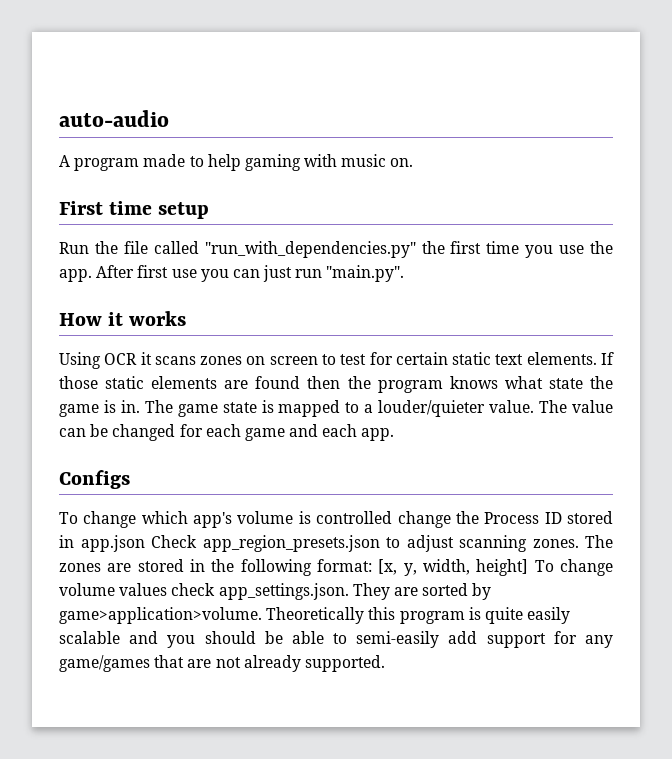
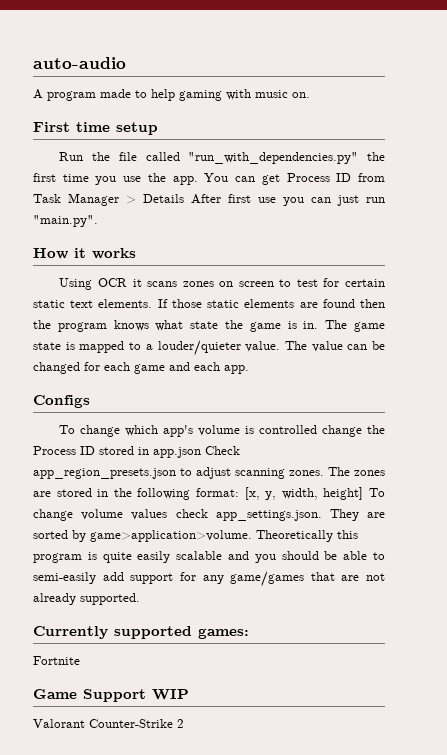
(92, 275) none -> [204,173,385,185] [33,193,184,206] You can get Process ID from Task Manager > Details
(385, 663) none -> [33,626,249,639] [33,656,80,665] [33,689,189,702] [33,719,184,728] // Currently supported games: // Fortnite // Game Support WIP // Valorant Counter-Strike 2

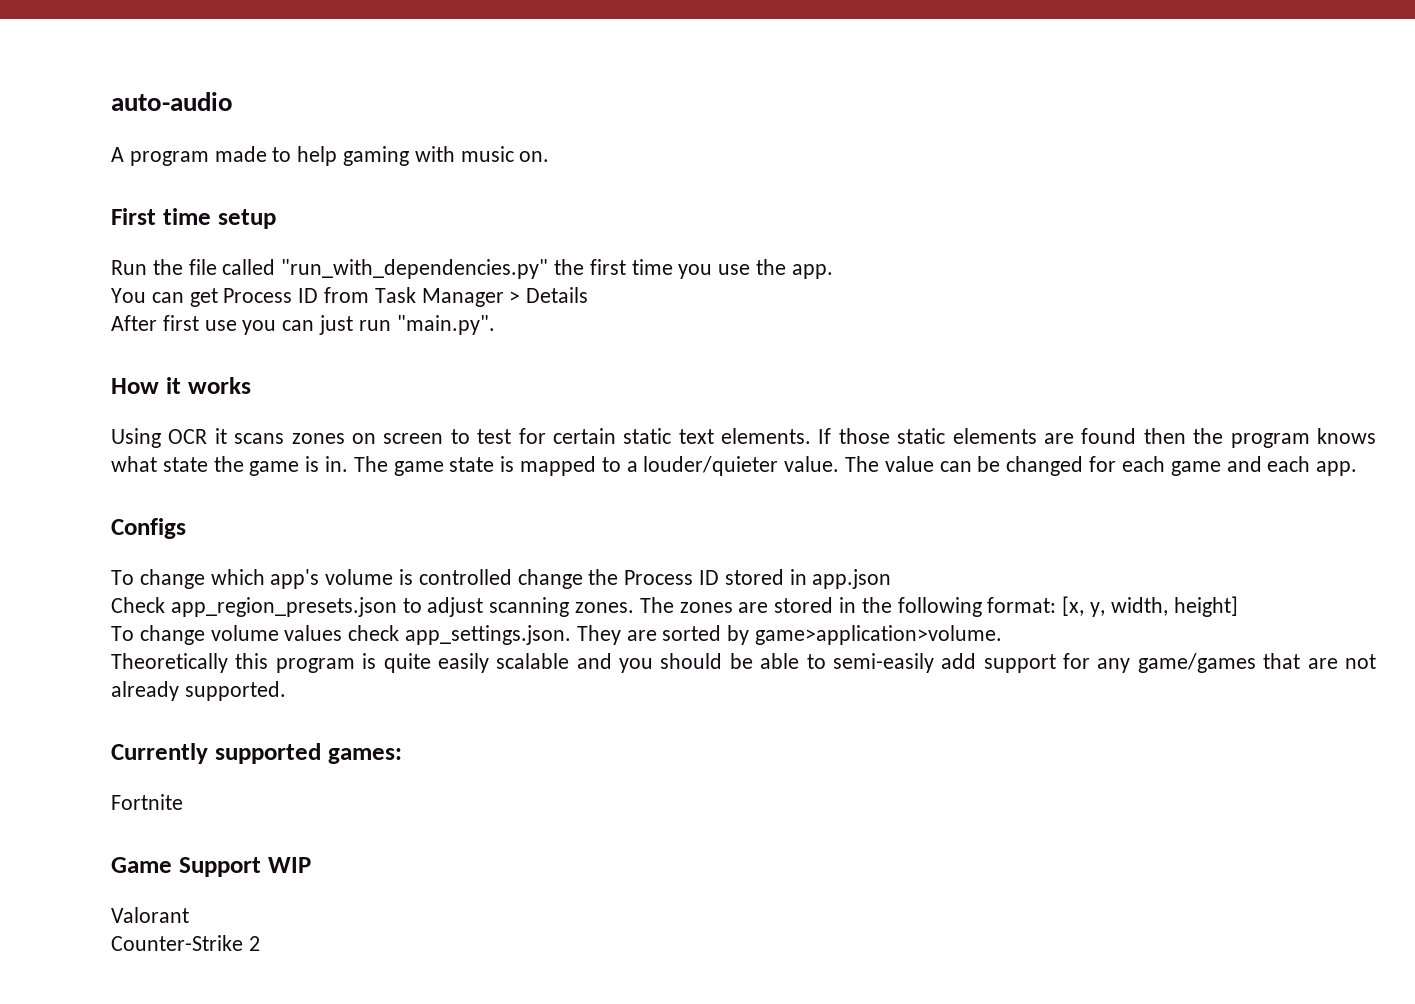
(198, 180) none -> (833, 271) //
(184, 198) none -> (589, 295) //
(201, 452) none -> (892, 579) //
(364, 493) none -> (1238, 606) //
(252, 536) none -> (1003, 635) //
(85, 723) none -> (189, 915) //

